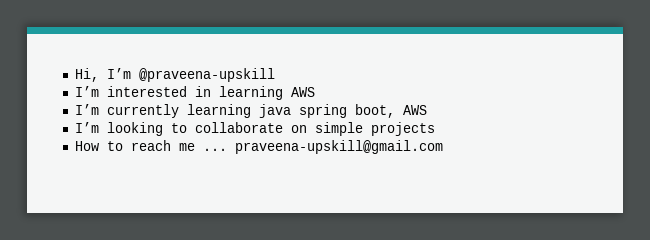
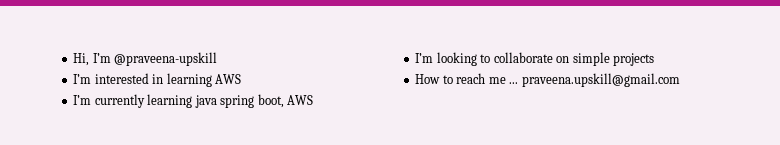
[234,140,443,154] praveena-upskill@gmail.com -> [521,73,680,87] praveena.upskill@gmail.com

